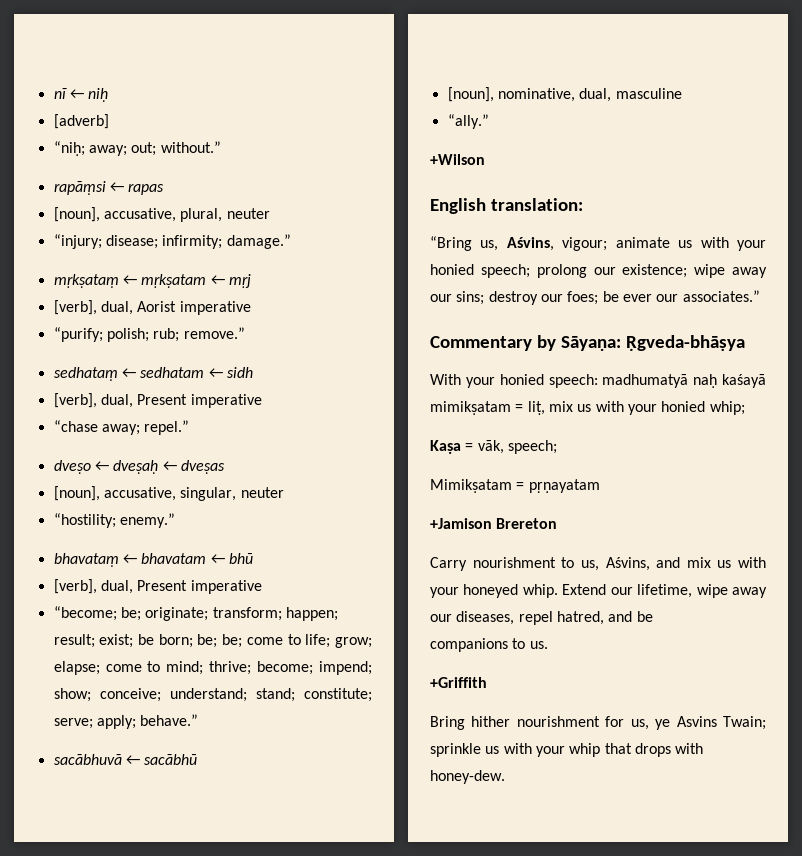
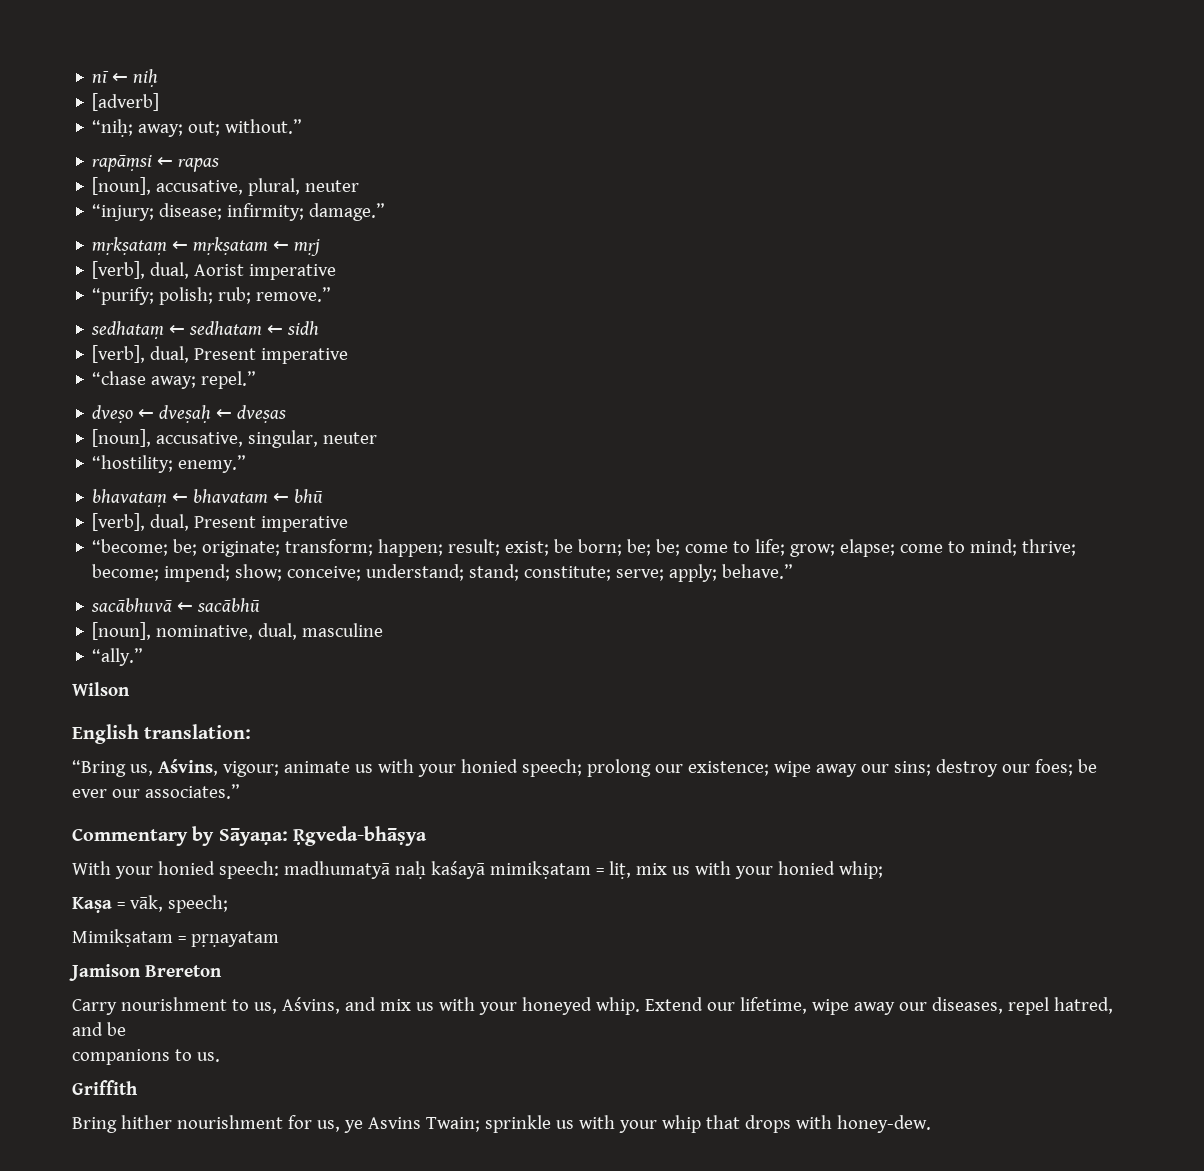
[430,154,485,165] +Wilson -> [72,682,130,696] Wilson
[430,518,492,529] +Jamison -> [69,964,141,981] Jamison
[430,677,487,688] +Griffith -> [72,1080,138,1095] Griffith

